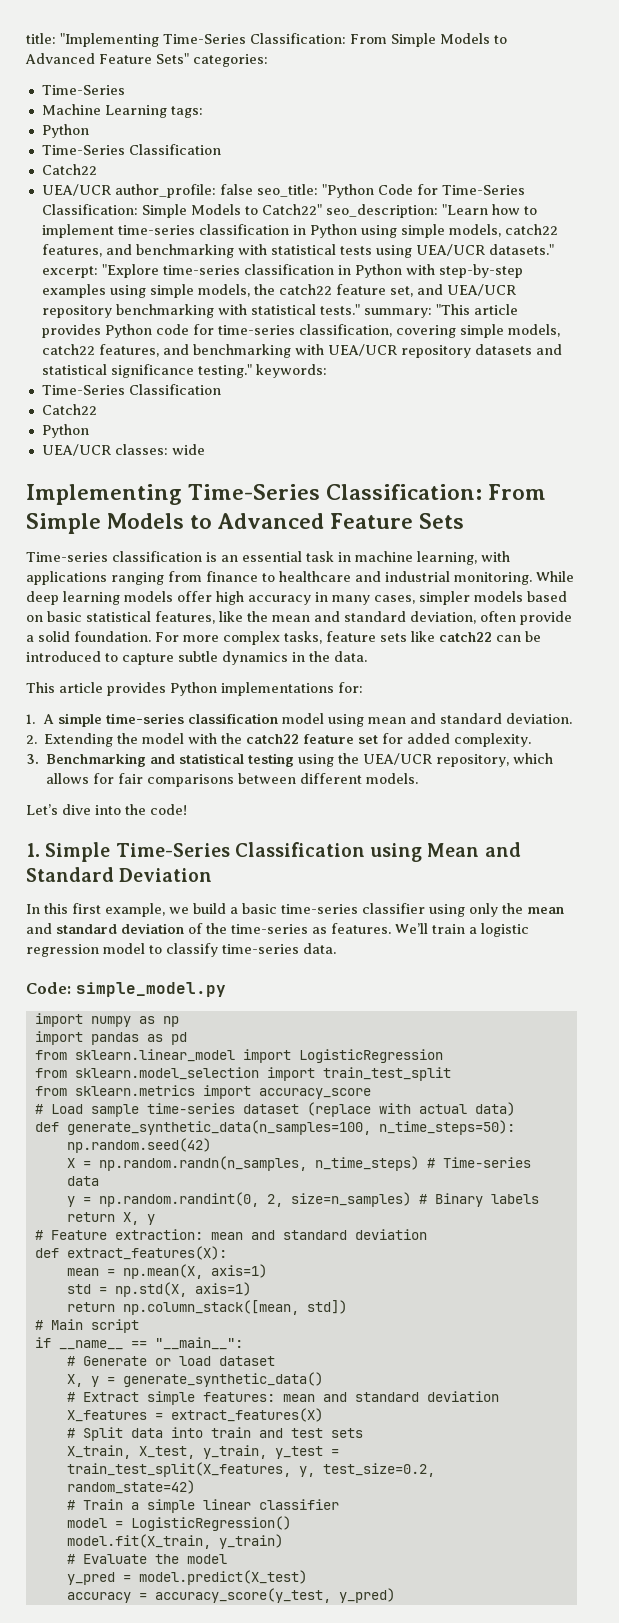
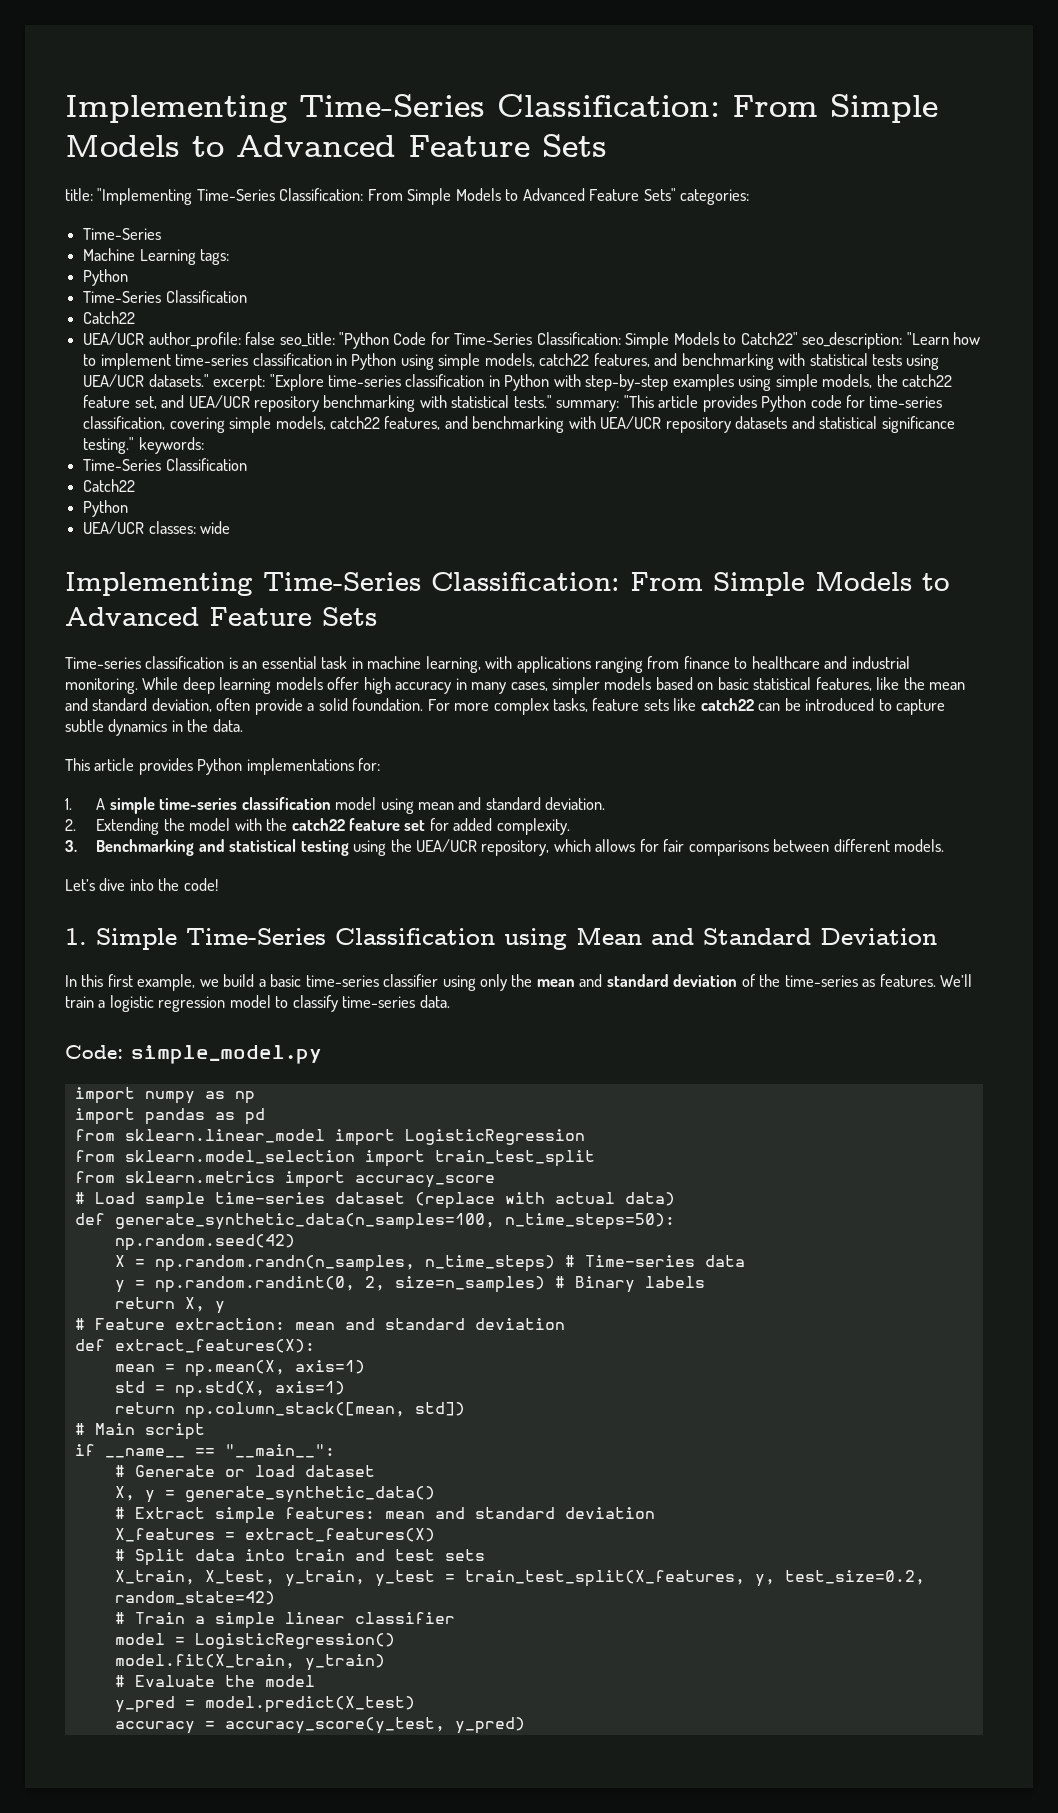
(26, 38) none -> [65,94,938,123] [65,134,607,157] Implementing Time-Series Classification: From Simple Models to Advanced Feature Sets //

